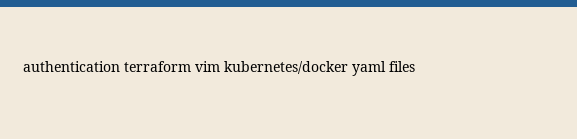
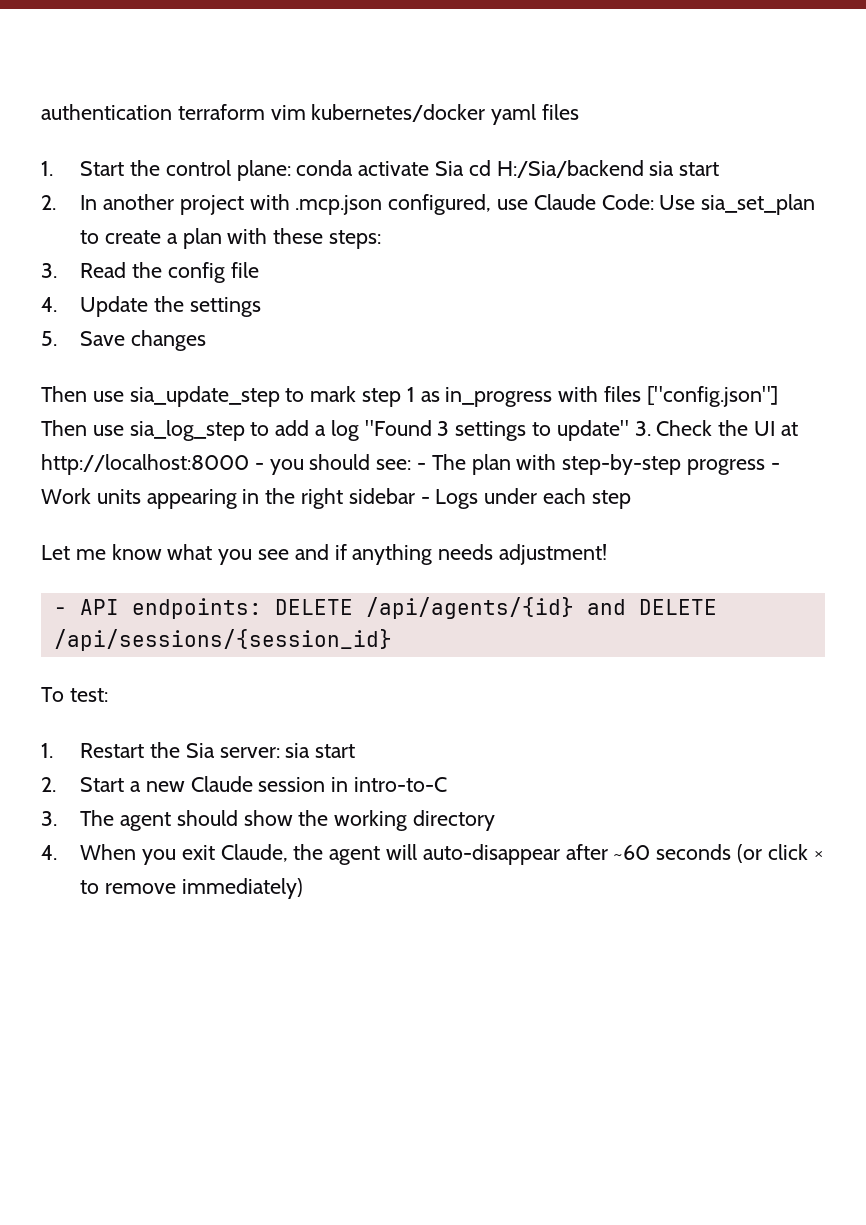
(415, 66) none -> [41,160,720,181] [41,194,816,215] [80,228,382,249] [41,262,259,283] [41,296,261,317] [41,330,207,351] [41,386,778,407] [41,420,798,441] [41,454,780,475] [41,488,631,509] [41,544,608,565] [53,597,717,619] [53,629,392,651] [41,687,108,702] [41,742,356,758] [41,776,448,792] [41,810,496,831] [41,844,823,865] [80,878,303,899] // 1. Start the control plane: conda activate Sia cd H:/Sia/backend sia start // 2. In another project with .mcp.json configured, use Claude Code: Use sia_set_plan to create a plan with these steps: // 3. Read the config file // 4. Update the settings // 5. Save changes // Then use sia_update_step to mark step 1 as in_progress with files ["config.json"] Then use sia_log_step to add a log "Found 3 settings to update" 3. Check the UI at http://localhost:8000 - you should see: - The plan with step-by-step progress - Work units appearing in the right sidebar - Logs under each step // Let me know what you see and if anything needs adjustment! // - API endpoints: DELETE /api/agents/{id} and DELETE /api/sessions/{session_id} // To test: // 1. Restart the Sia server: sia start // 2. Start a new Claude session in intro-to-C // 3. The agent should show the working directory // 4. When you exit Claude, the agent will auto-disappear after ~60 seconds (or click × to remove immediately)

